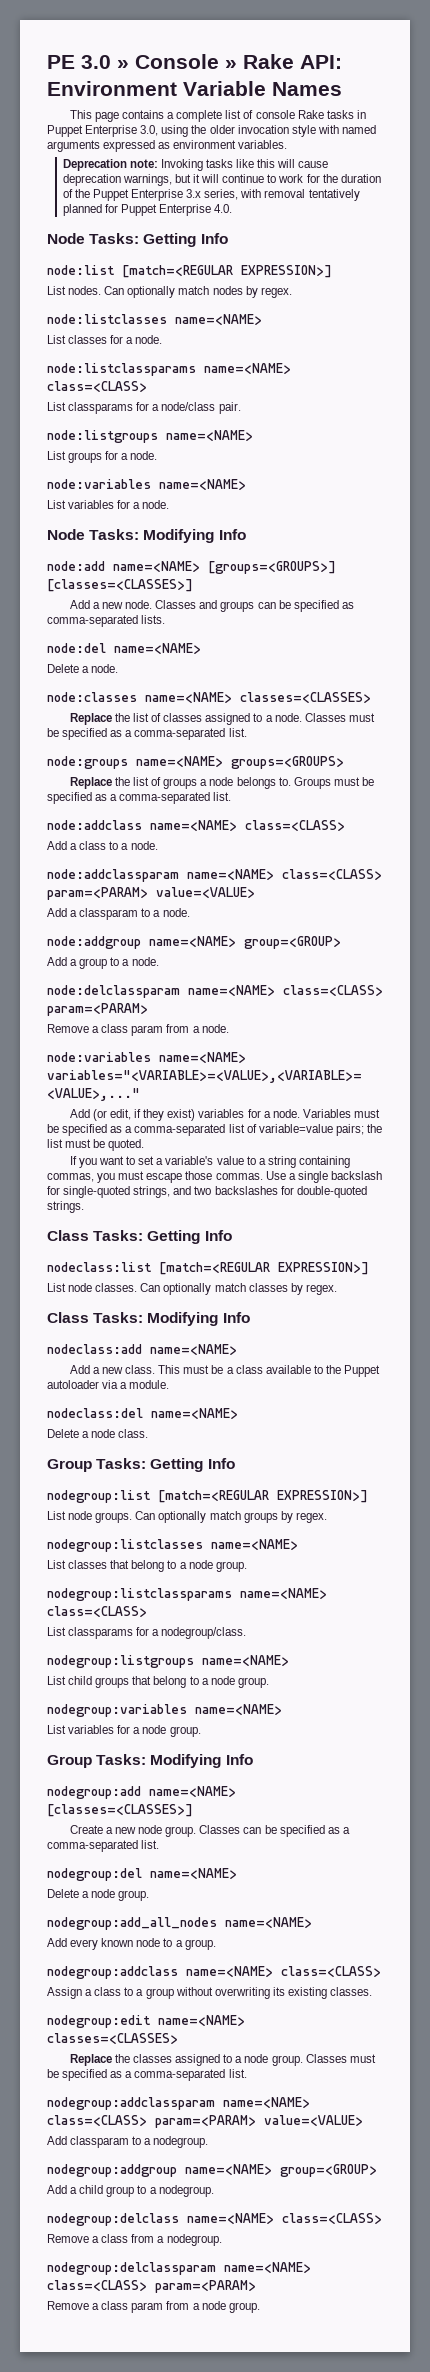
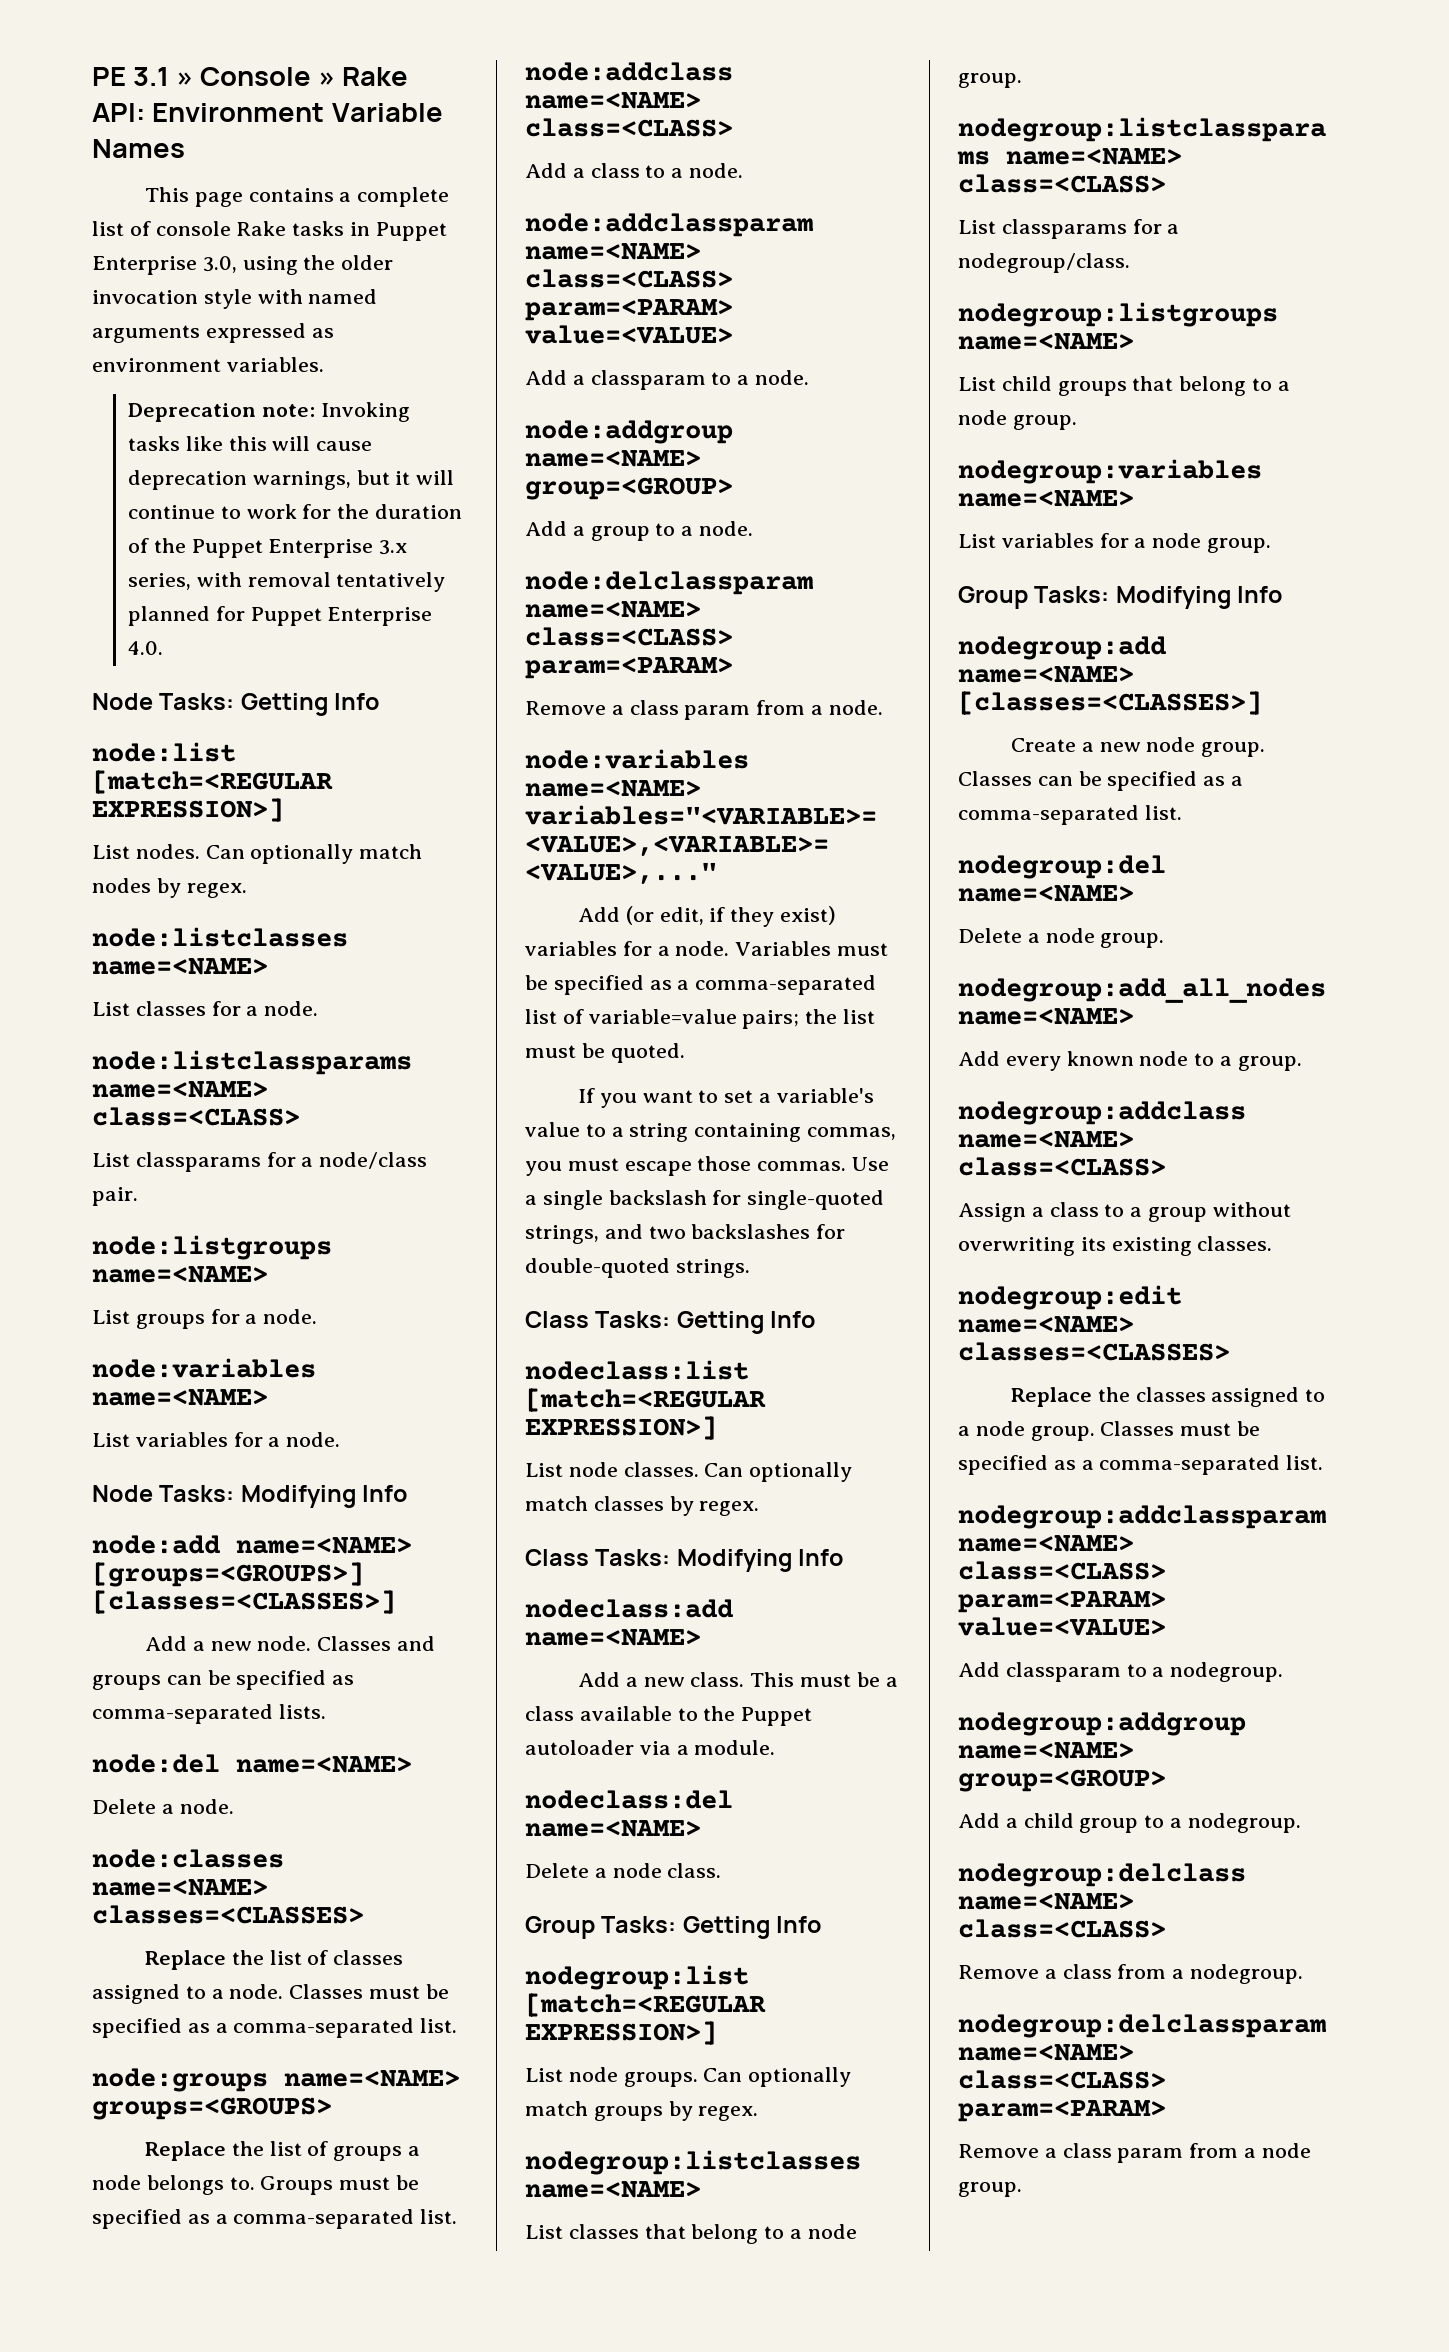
[81,55,111,69] 3.0 -> [133,67,170,86] 3.1

